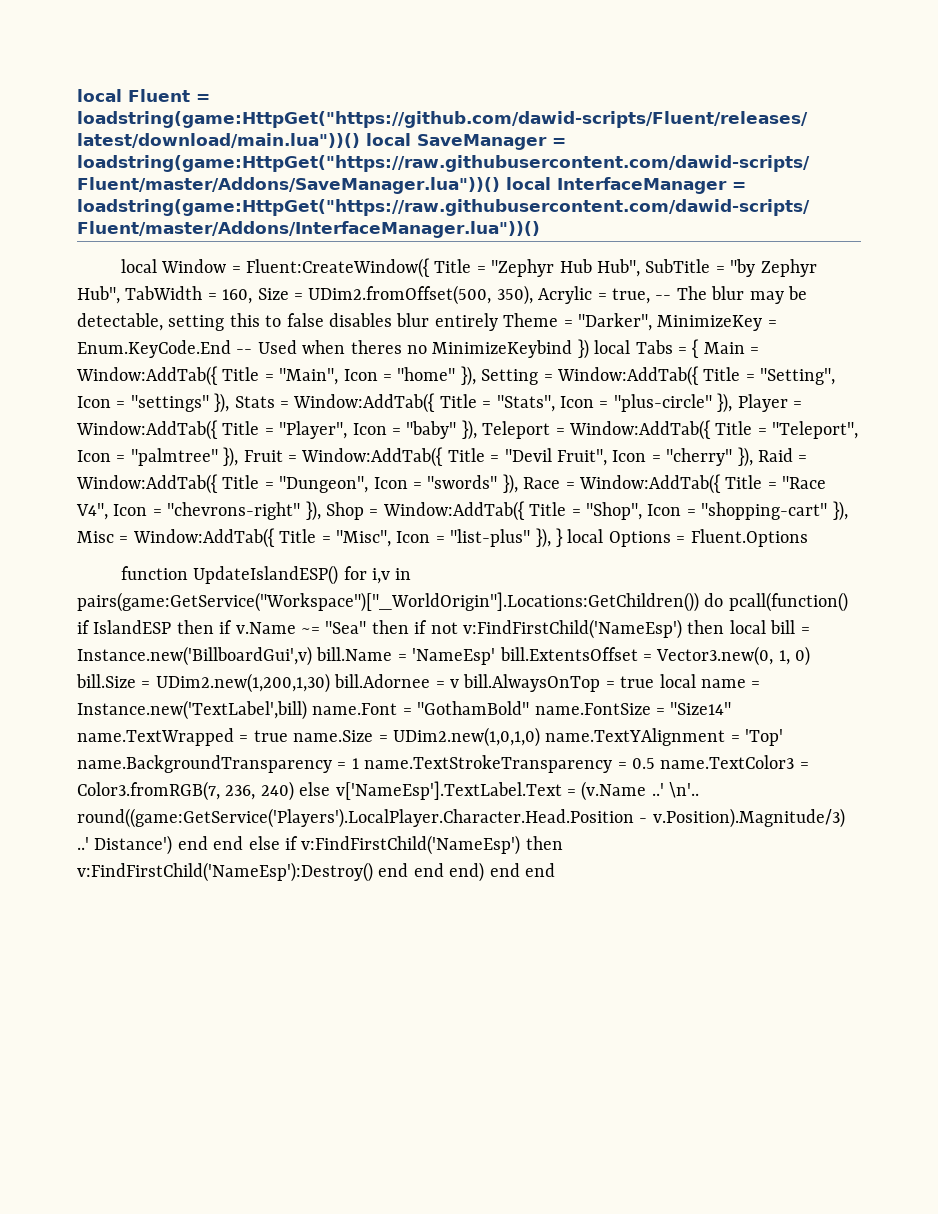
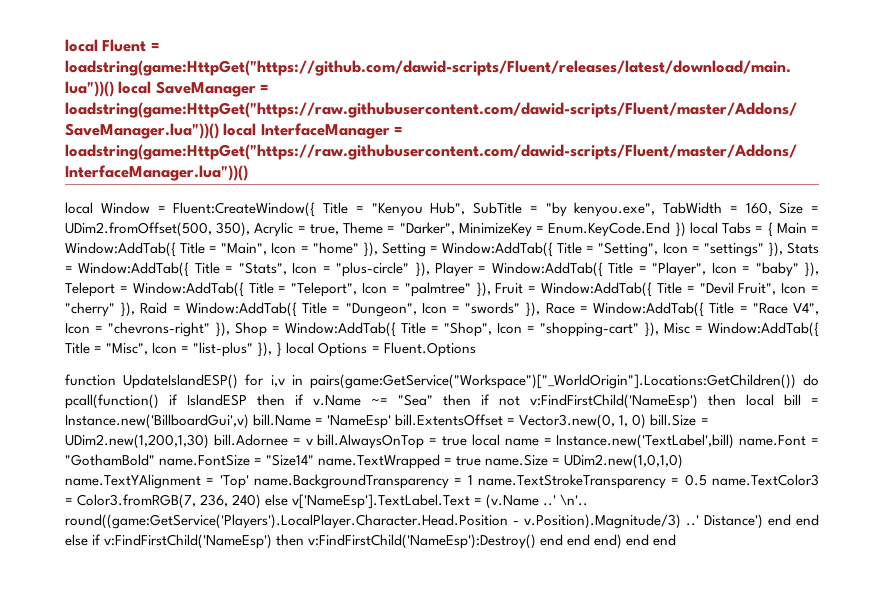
[491,259,592,277] "Zephyr Hub -> [371,203,423,217] "Kenyou
[760,259,817,277] [77,286,120,304] Zephyr Hub", -> [574,202,656,217] kenyou.exe",
[655,286,807,304] [77,313,498,331] -- The blur may be detectable, setting this to false disables blur entirely -> (339, 229) none
[236,340,573,358] -- Used when theres no MinimizeKeybind -> (671, 229) none

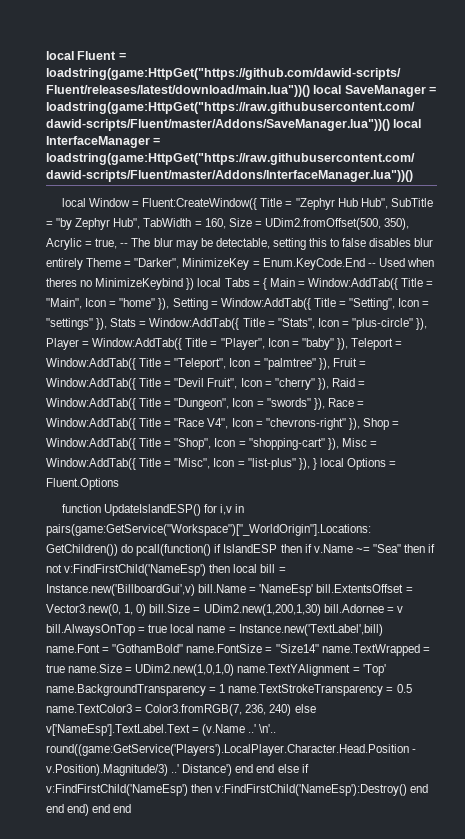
[371,203,423,217] "Kenyou -> [295,198,358,210] "Zephyr Hub
[574,202,656,217] kenyou.exe", -> [75,218,141,230] Zephyr Hub",
(339, 229) none -> [120,238,434,250] [46,258,83,270] -- The blur may be detectable, setting this to false disables blur entirely
(671, 229) none -> [367,258,434,267] [46,278,184,290] -- Used when theres no MinimizeKeybind

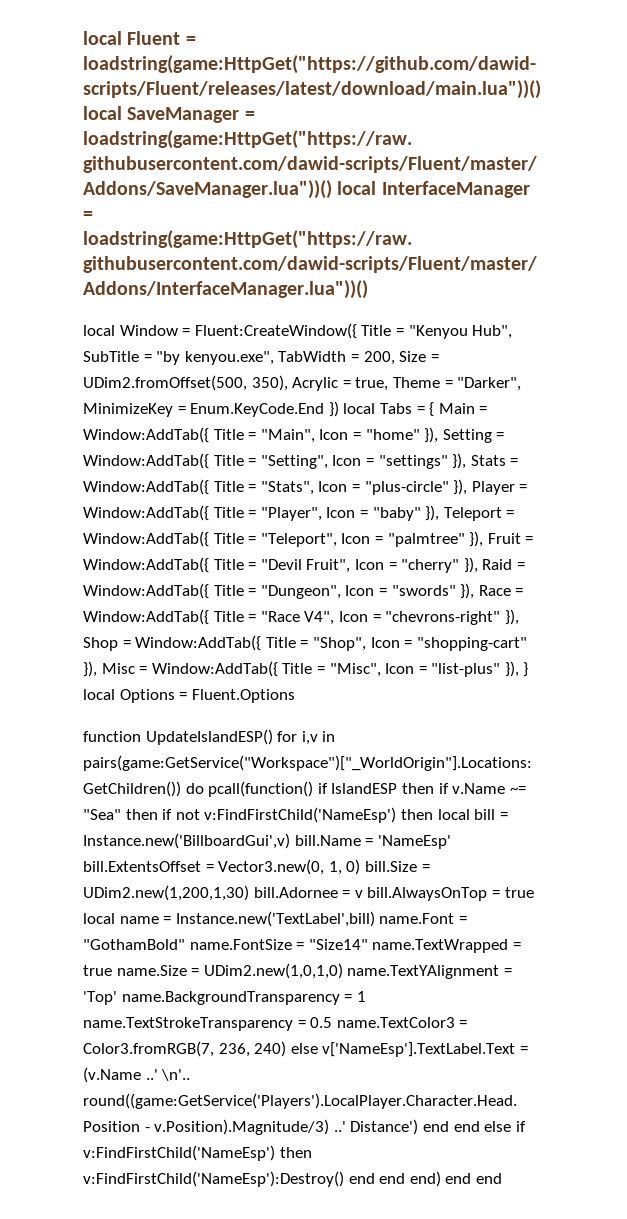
[295,198,358,210] "Zephyr Hub -> [408,325,468,339] "Kenyou
[75,218,141,230] Zephyr Hub", -> [184,351,274,365] kenyou.exe",
[204,218,226,229] 160, -> [363,351,395,365] 200,
[120,238,434,250] [46,258,83,270] -- The blur may be detectable, setting this to false disables blur entirely -> (389, 384) none
[367,258,434,267] [46,278,184,290] -- Used when theres no MinimizeKeybind -> (325, 410) none

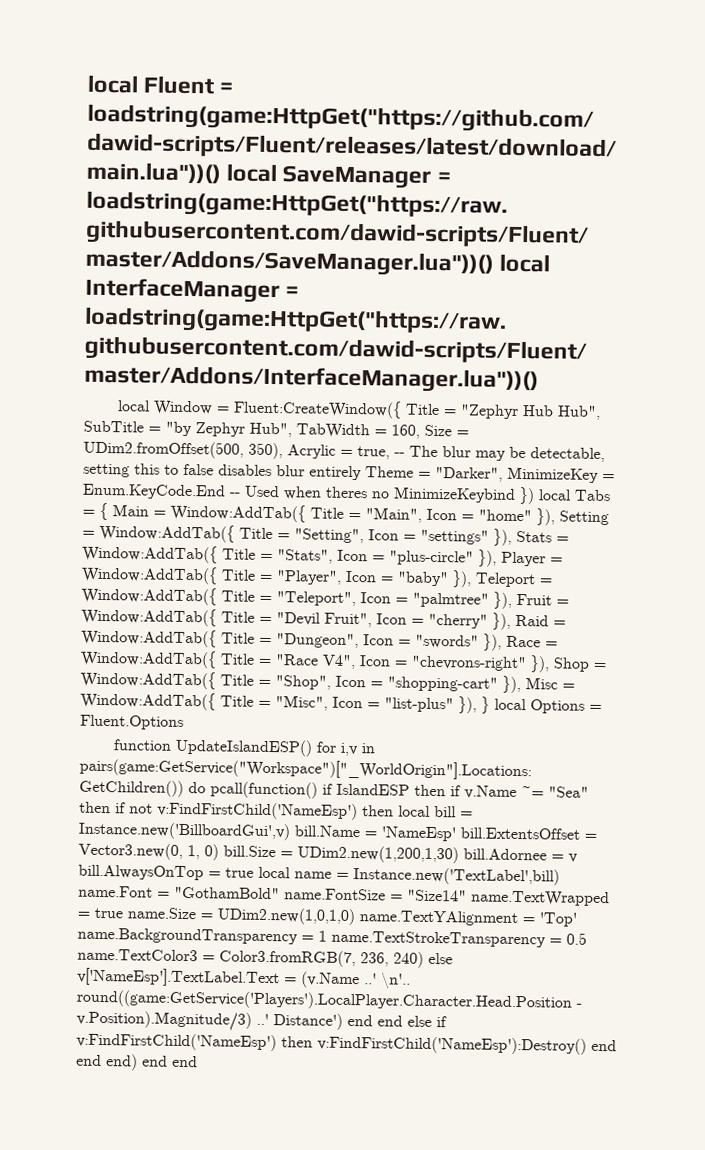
[408,325,468,339] "Kenyou -> [459,404,554,419] "Zephyr Hub
[184,351,274,365] kenyou.exe", -> [195,422,292,438] Zephyr Hub",
[363,351,395,365] 200, -> [391,424,420,439] 160,
(389, 384) none -> [394,445,605,463] [83,463,362,481] -- The blur may be detectable, setting this to false disables blur entirely
(325, 410) none -> [229,485,516,503] -- Used when theres no MinimizeKeybind

